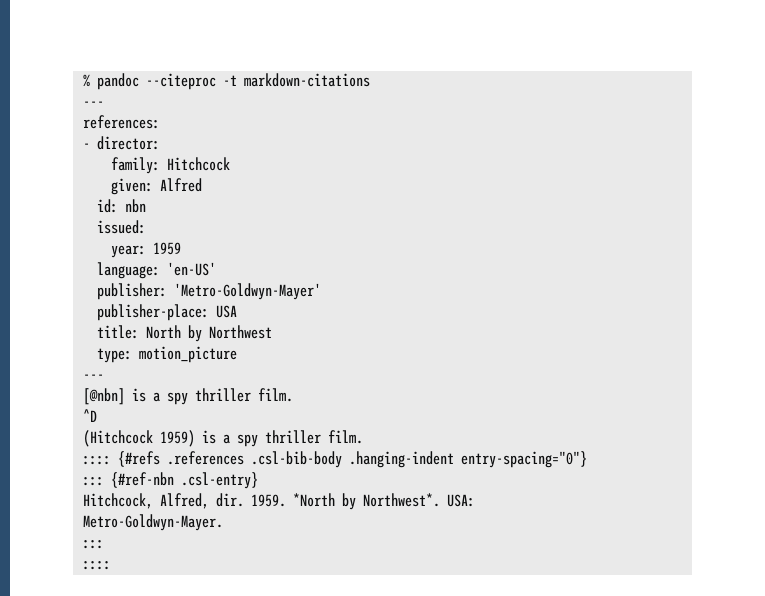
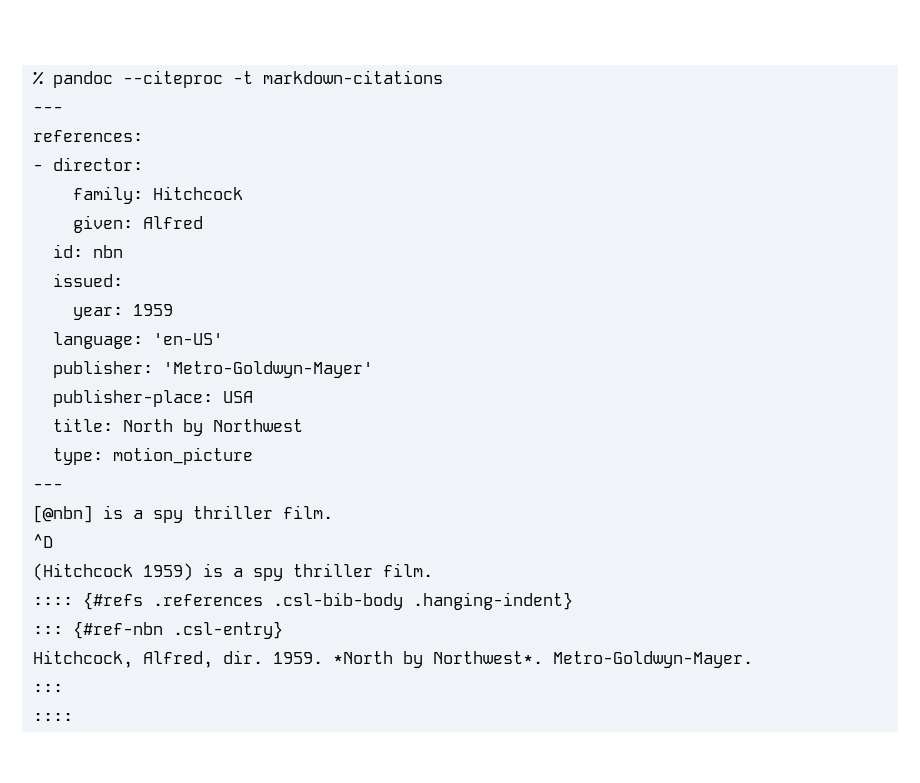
[348,451,587,468] .hanging-indent entry-spacing="0"} -> [412,592,573,610] .hanging-indent}
[446,494,475,507] USA: // -> (543, 657) none

